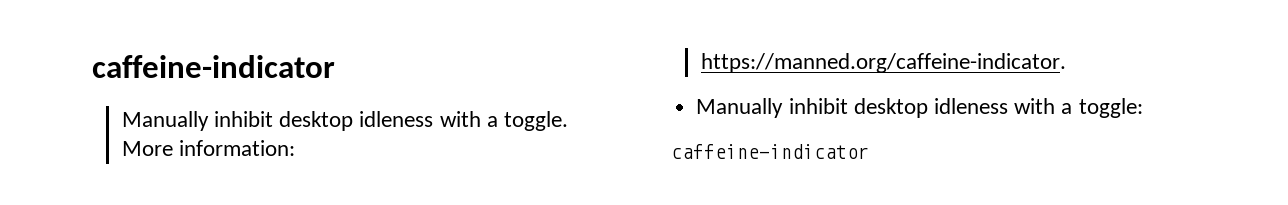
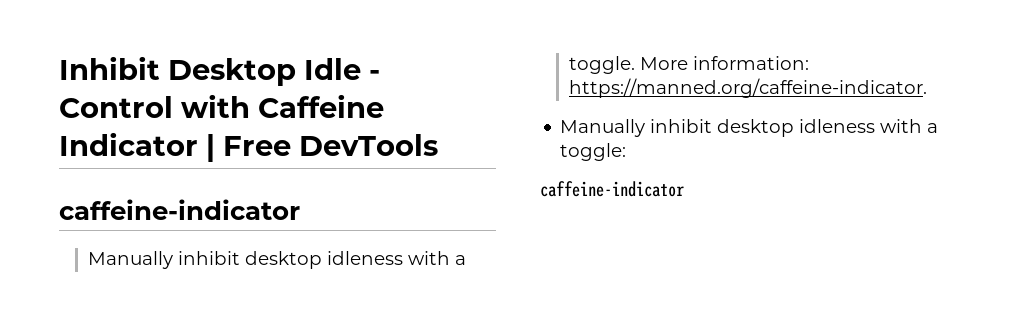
(92, 66) none -> [59,56,380,86] [59,94,384,118] [59,132,438,162] Inhibit Desktop Idle - Control with Caffeine Indicator | Free DevTools //

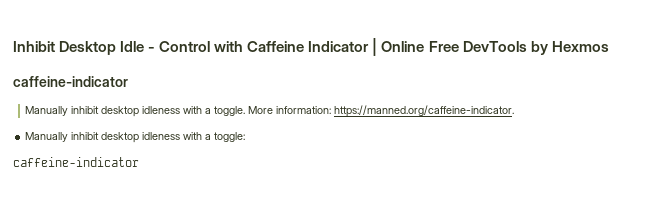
(215, 148) none -> [381,41,425,52] Online
(438, 145) none -> [530,41,609,55] by Hexmos

